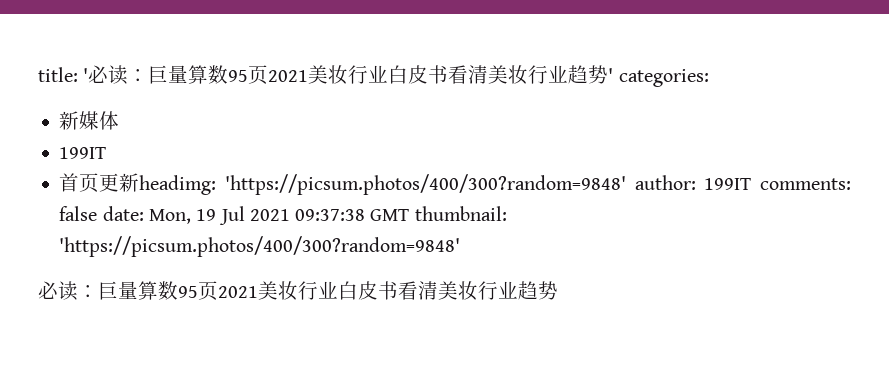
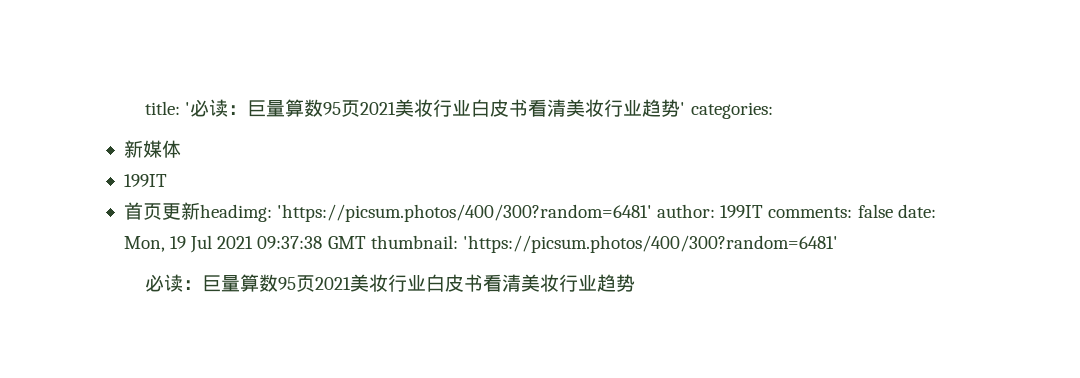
[225,174,627,195] 'https://picsum.photos/400/300?random=9848' -> [277,204,653,222] 'https://picsum.photos/400/300?random=6481'
[59,236,461,257] 'https://picsum.photos/400/300?random=9848' -> [462,235,838,253] 'https://picsum.photos/400/300?random=6481'

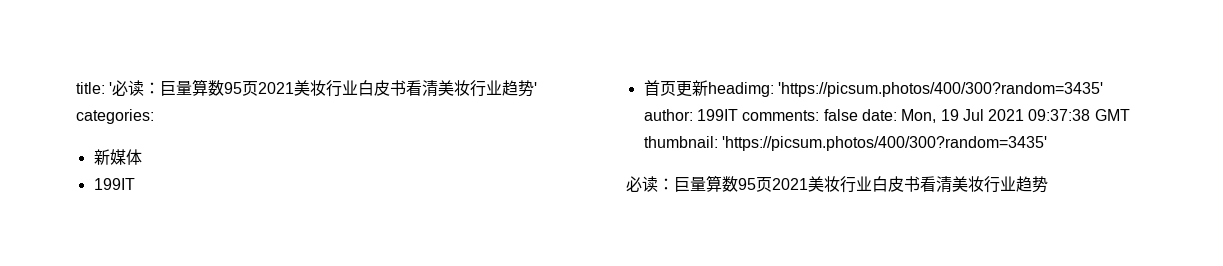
[277,204,653,222] 'https://picsum.photos/400/300?random=6481' -> [777,82,1103,97] 'https://picsum.photos/400/300?random=3435'
[462,235,838,253] 'https://picsum.photos/400/300?random=6481' -> [721,136,1047,151] 'https://picsum.photos/400/300?random=3435'

